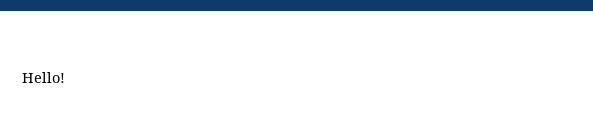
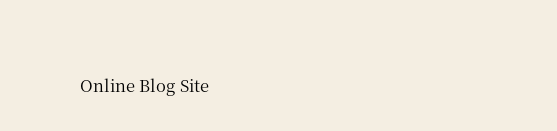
[22,72,65,83] Hello! -> [80,78,209,96] Online Blog Site

